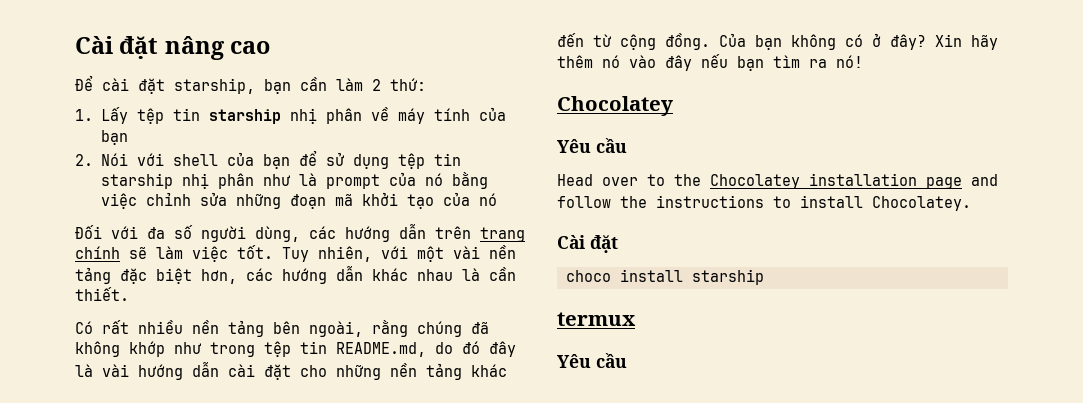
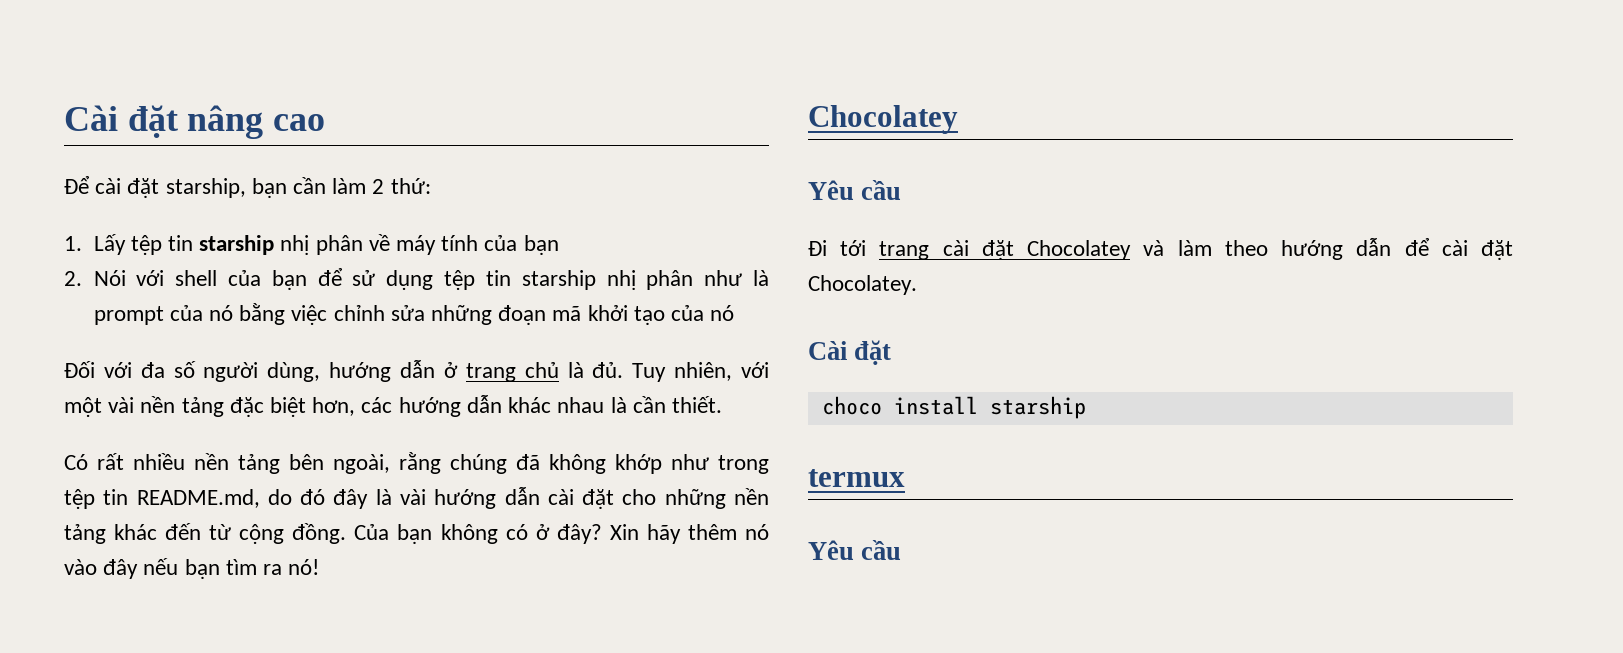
[309,224,525,242] [75,245,273,262] các hướng dẫn trên trang chính sẽ làm việc tốt. -> [329,360,624,382] hướng dẫn ở trang chủ là đủ.
[557,173,998,189] [557,195,863,208] Head over to the Chocolatey installation page and follow the instructions to install -> [808,238,1514,260] Đi tới trang cài đặt Chocolatey và làm theo hướng dẫn để cài đặt

